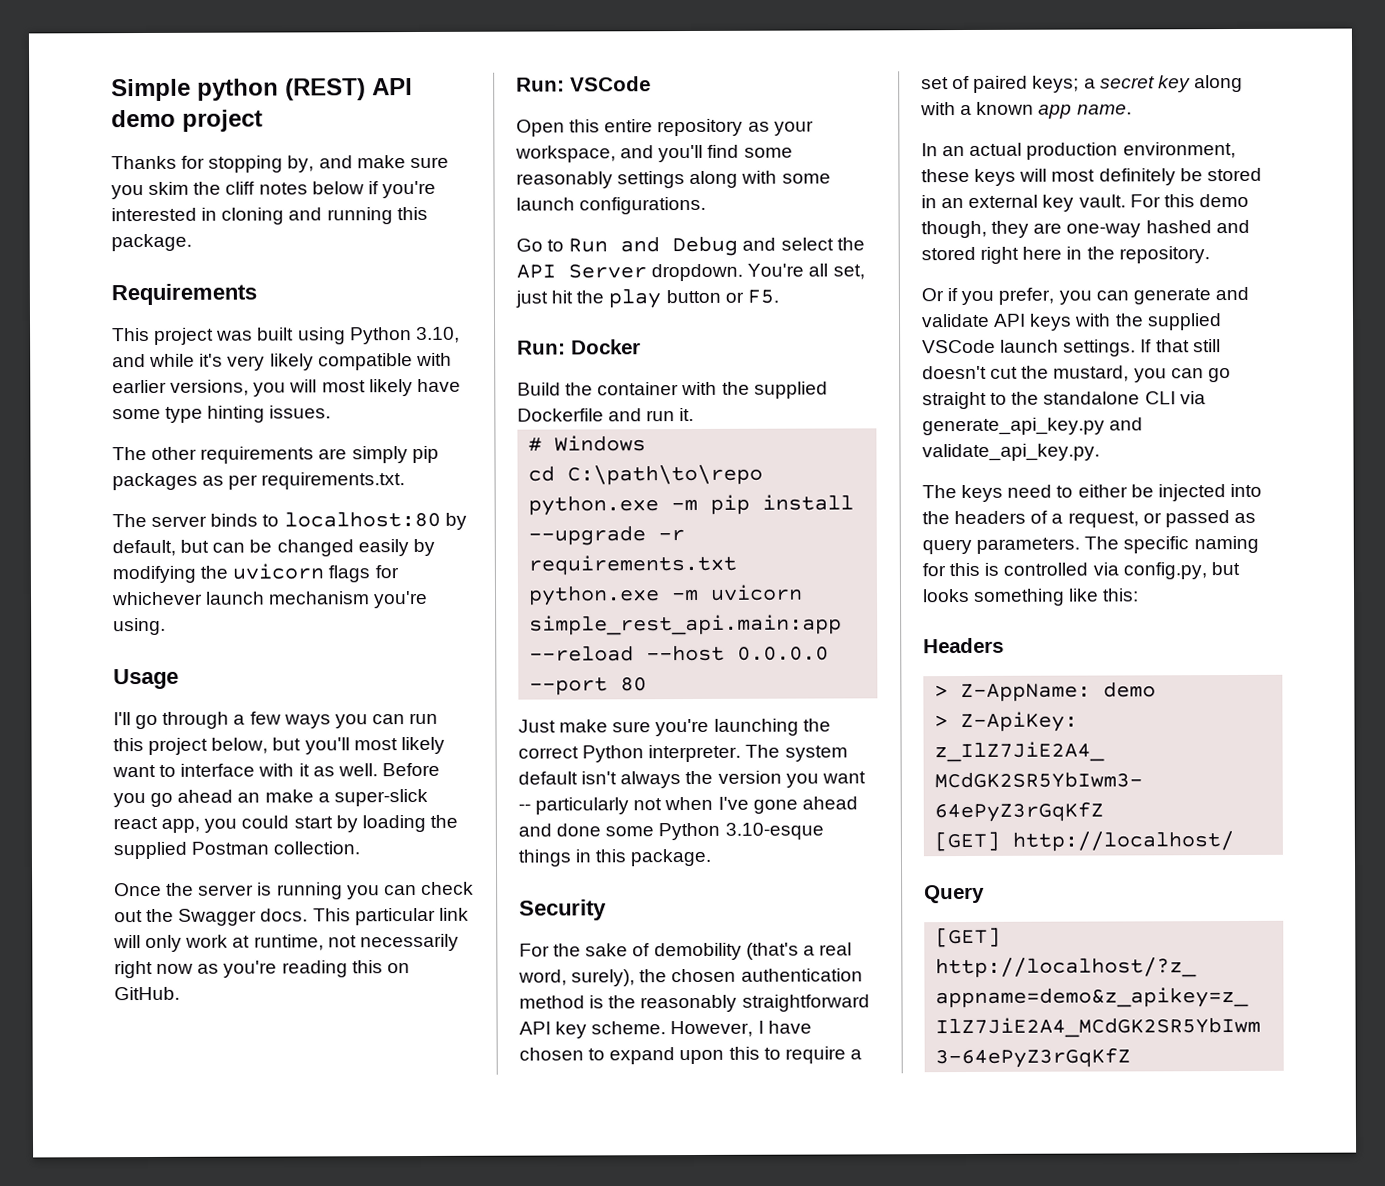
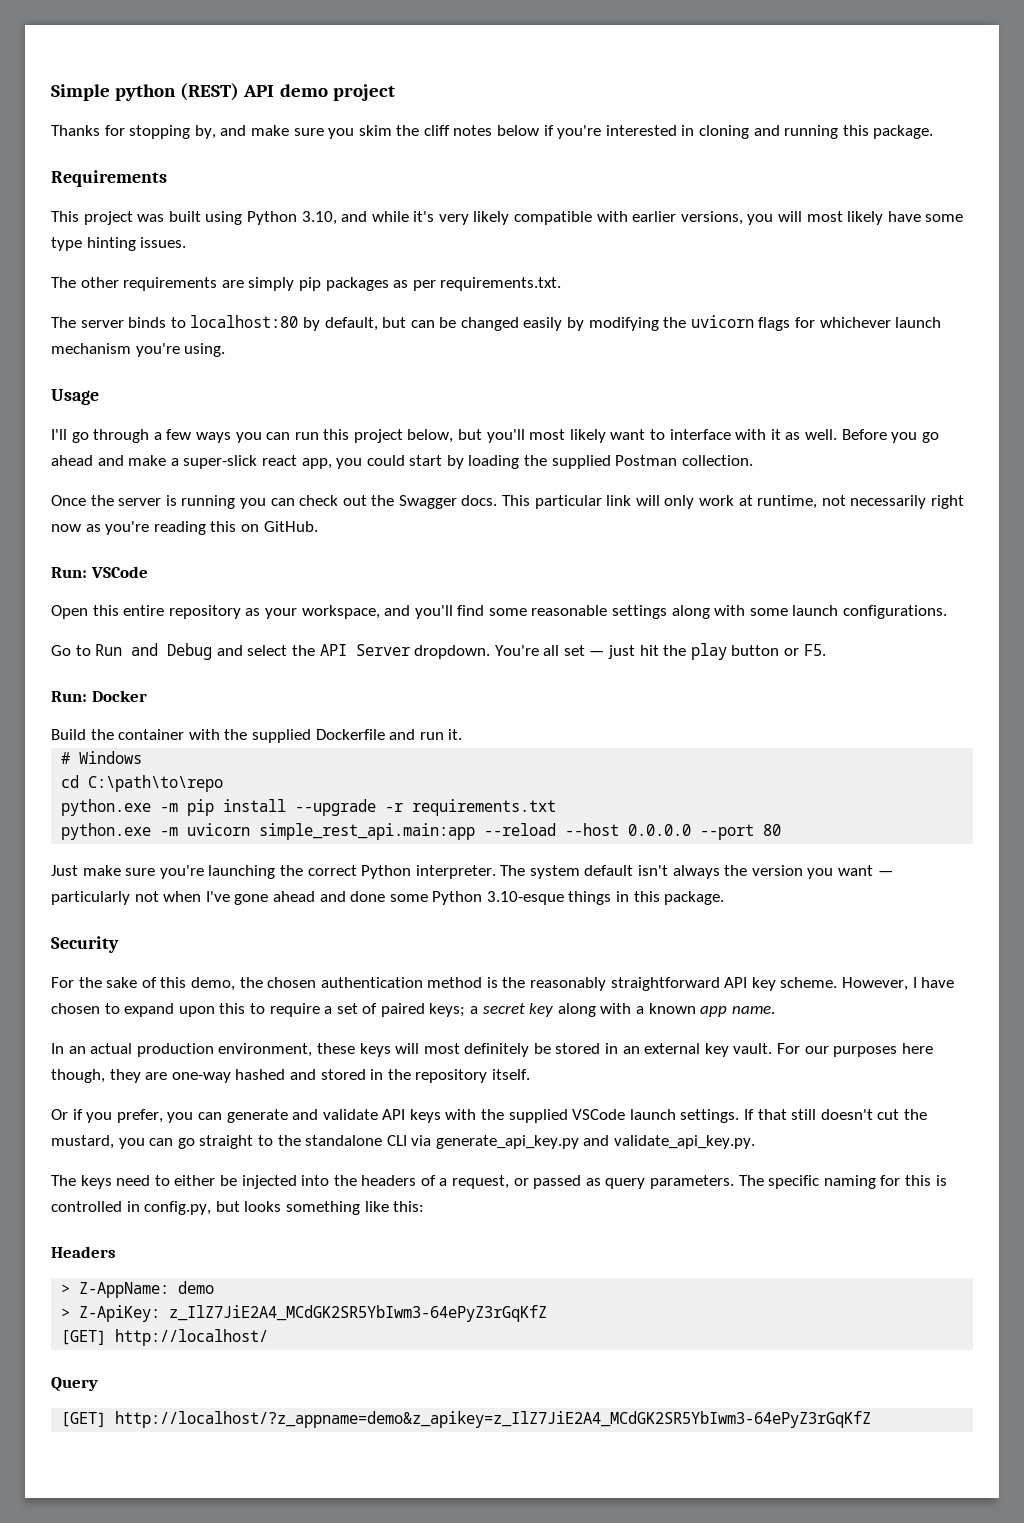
[237,792,261,803] an -> [97,455,124,466] and
[516,171,613,189] reasonably -> [531,605,608,616] reasonable
[832,264,865,280] set, -> [563,645,605,656] set —
[518,803,531,811] -- -> [877,871,893,876] —
[653,942,852,961] [518,969,636,987] demobility (that's a real word, surely), -> [160,977,235,991] this demo,
[1163,193,1249,208] this demo -> [804,1043,933,1057] our purposes here
[980,246,1210,264] right here in the repository. -> [370,1069,530,1083] in the repository itself.
[1092,562,1119,576] via -> [126,1201,140,1212] in

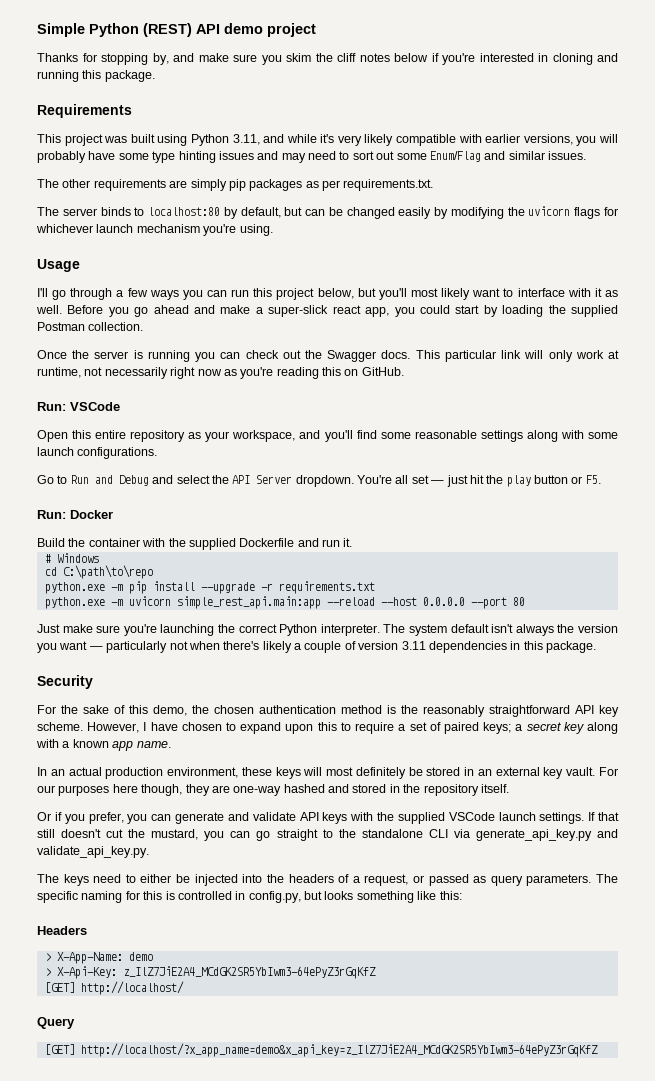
[115,84,177,101] python -> [89,23,139,37] Python
[301,211,337,225] 3.10, -> [232,134,260,145] 3.11,
[806,211,884,225] most likely -> [37,151,86,163] probably
(136, 244) none -> [218,151,545,163] issues and may need to sort out some Enum/Flag and similar
[205,891,612,905] I've gone ahead and done some Python 3.10-esque things -> [223,641,507,653] there's likely a couple of version 3.11 dependencies
[79,1282,170,1298] Z-AppName: -> [56,952,123,964] X-App-Name:
[79,1305,161,1322] Z-ApiKey: -> [56,966,117,979] X-Api-Key:
[115,1411,872,1428] http://localhost/?z_appname=demo&z_apikey=z_IlZ7JiE2A4_MCdGK2SR5YbIwm3-64ePyZ3rGqKfZ -> [80,1043,598,1057] http://localhost/?x_app_name=demo&x_api_key=z_IlZ7JiE2A4_MCdGK2SR5YbIwm3-64ePyZ3rGqKfZ

